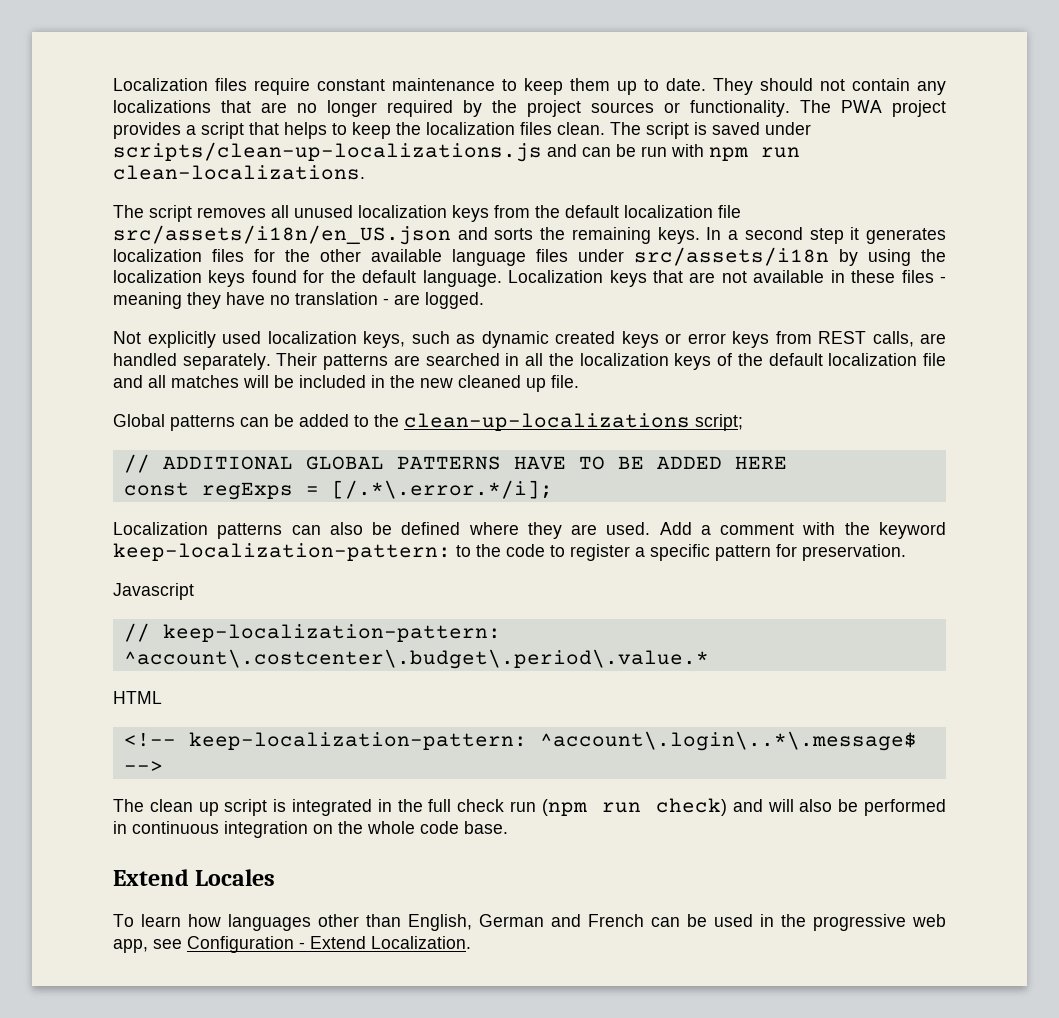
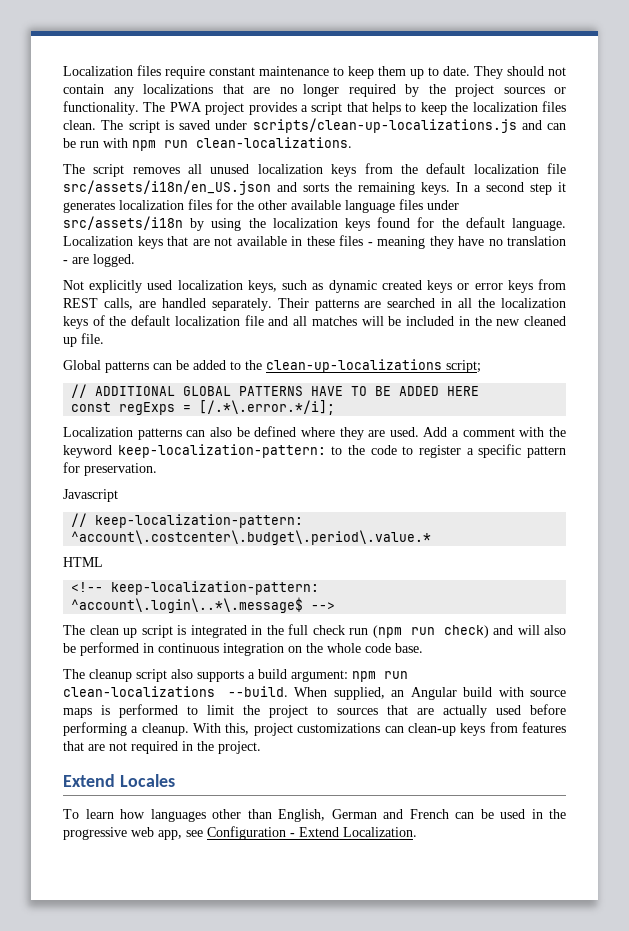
(508, 827) none -> [63,669,408,682] [63,686,567,700] [63,704,566,718] [63,722,567,736] [63,741,261,754] // The cleanup script also supports a build argument: npm run clean-localizations --build. When supplied, an Angular build with source maps is performed to limit the project to sources that are actually used before performing a cleanup. With this, project customizations can clean-up keys from features that are not required in the project.

